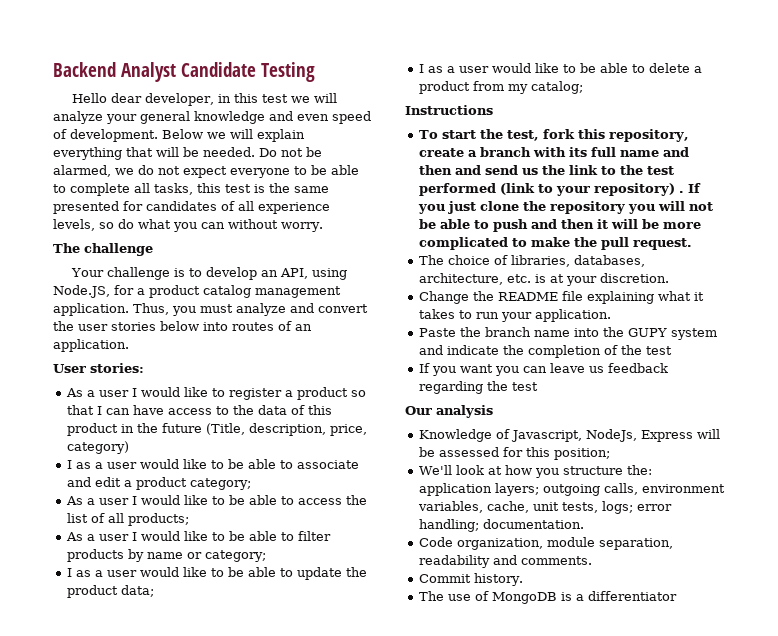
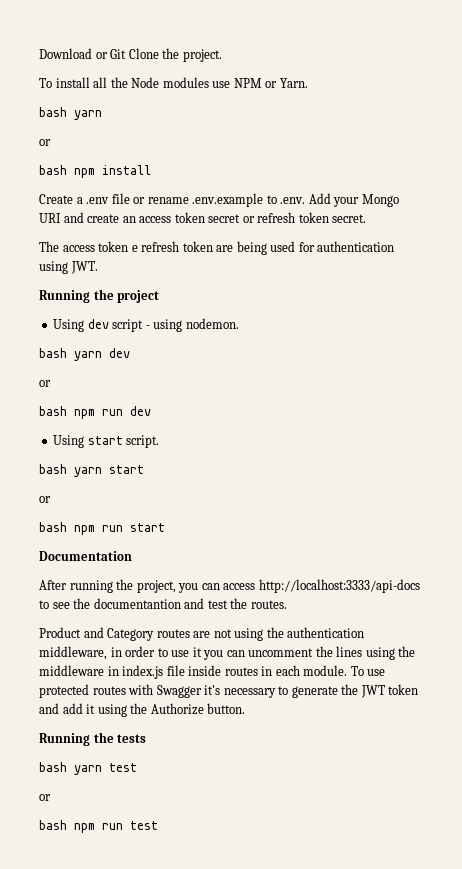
[53,62,316,82] [71,93,337,106] [53,111,371,124] [53,129,305,142] [53,147,322,160] [53,165,359,178] [53,183,329,196] [53,201,330,214] [53,219,323,232] [53,243,153,256] [70,267,347,280] [53,285,341,298] [53,303,368,316] [53,321,312,331] [53,339,129,352] [53,363,144,373] [66,387,367,400] [67,405,333,415] [67,423,368,436] [67,441,130,454] [67,459,360,469] [67,477,252,490] [66,495,368,505] [67,513,190,526] [66,531,332,541] [67,549,267,562] [67,567,368,580] [67,585,155,598] [419,63,703,73] [419,81,584,94] [405,105,493,115] [419,129,690,142] [419,147,690,157] [419,165,675,175] [419,183,702,196] [418,201,714,214] [419,219,702,232] [419,237,693,250] [419,255,646,267] [419,273,670,286] [419,291,705,304] [419,309,612,322] [419,327,718,340] [419,345,673,358] [419,363,669,376] [419,381,539,394] [405,405,493,418] [419,429,721,442] [419,447,611,460] [419,465,653,478] [419,483,726,496] [418,501,673,514] [419,519,585,532] [419,537,674,550] [419,555,593,568] [419,573,524,586] [419,591,678,604] Backend Analyst Candidate Testing // Hello dear developer, in this test we will analyze your general knowledge and even speed of development. Below we will explain everything that will be needed. Do not be alarmed, we do not expect everyone to be able to complete all tasks, this test is the same presented for candidates of all experience levels, so do what you can without worry. // The challenge // Your challenge is to develop an API, using Node.JS, for a product catalog management application. Thus, you must analyze and convert the user stories below into routes of an application. // User stories: // As a user I would like to register a product so that I can have access to the data of this product in the future (Title, description, price, category) // I as a user would like to be able to associate and edit a product category; // As a user I would like to be able to access the list of all products; // As a user I would like to be able to filter products by name or category; // I as a user would like to be able to update the product data; // I as a user would like to be able to delete a product from my catalog; // Instructions // To start the test, fork this repository, create a branch with its full name and then and send us the link to the test performed (link to your repository) . If you just clone the repository you will not be able to push and then it will be more complicated to make the pull request. // The choice of libraries, databases, architecture, etc. is at your discretion. // Change the README file explaining what it takes to run your application. // Paste the branch name into the GUPY system and indicate the completion of the test // If you want you can leave us feedback regarding the test // Our analysis // Knowledge of Javascript, NodeJs, Express will be assessed for this position; // We'll look at how you structure the: application layers; outgoing calls, environment variables, cache, unit tests, logs; error handling; documentation. // Code organization, module separation, readability and comments. // Commit history. // The use of MongoDB is a differentiator -> [39,48,222,62] [39,77,308,88] [39,107,102,120] [39,139,51,146] [39,165,151,178] [39,193,399,207] [39,212,367,223] [39,241,395,255] [39,261,98,274] [39,289,160,303] [53,318,239,332] [39,348,130,361] [39,380,51,387] [39,406,151,419] [53,435,160,448] [39,464,144,477] [39,496,51,503] [39,522,165,535] [39,551,132,561] [39,579,420,593] [39,598,287,609] [39,627,365,641] [39,646,416,660] [39,665,386,679] [39,684,419,698] [39,703,246,717] [39,732,147,746] [39,762,137,775] [39,794,51,801] [39,820,158,833] Download or Git Clone the project. // To install all the Node modules use NPM or Yarn. // bash yarn // or // bash npm install // Create a .env file or rename .env.example to .env. Add your Mongo URI and create an access token secret or refresh token secret. // The access token e refresh token are being used for authentication using JWT. // Running the project // Using dev script - using nodemon. // bash yarn dev // or // bash npm run dev // Using start script. // bash yarn start // or // bash npm run start // Documentation // After running the project, you can access http://localhost:3333/api-docs to see the documentantion and test the routes. // Product and Category routes are not using the authentication middleware, in order to use it you can uncomment the lines using the middleware in index.js file inside routes in each module. To use protected routes with Swagger it's necessary to generate the JWT token and add it using the Authorize button. // Running the tests // bash yarn test // or // bash npm run test

